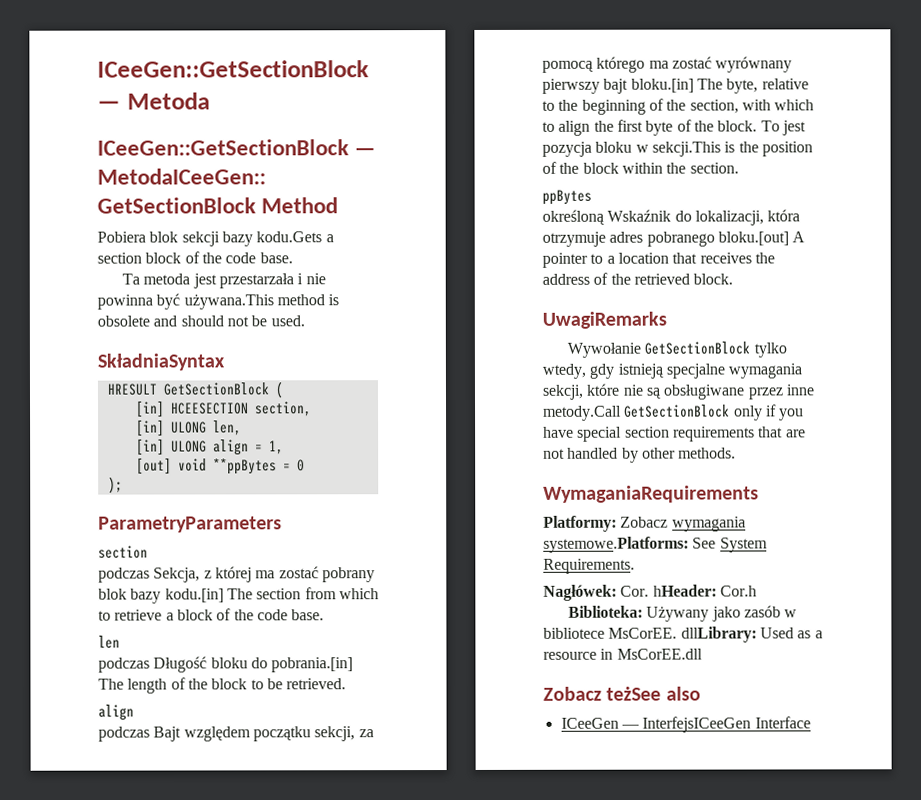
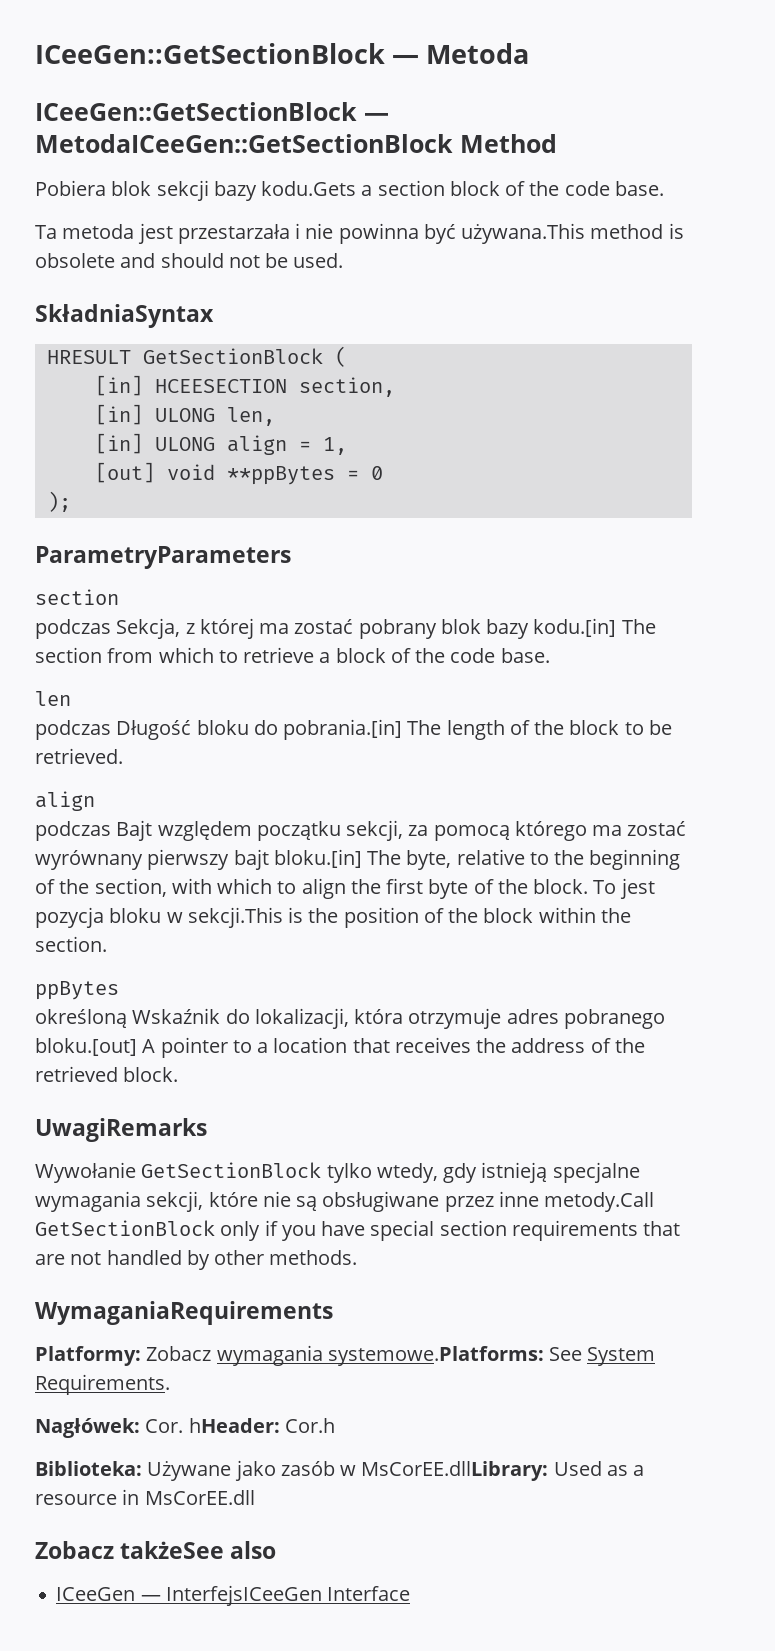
[646,606,710,622] Używany -> [147,1461,232,1481] Używane
[543,626,757,643] bibliotece MsCorEE. dllLibrary: -> [361,1461,549,1481] MsCorEE.dllLibrary:
[606,686,662,701] teżSee -> [120,1541,225,1559] takżeSee

